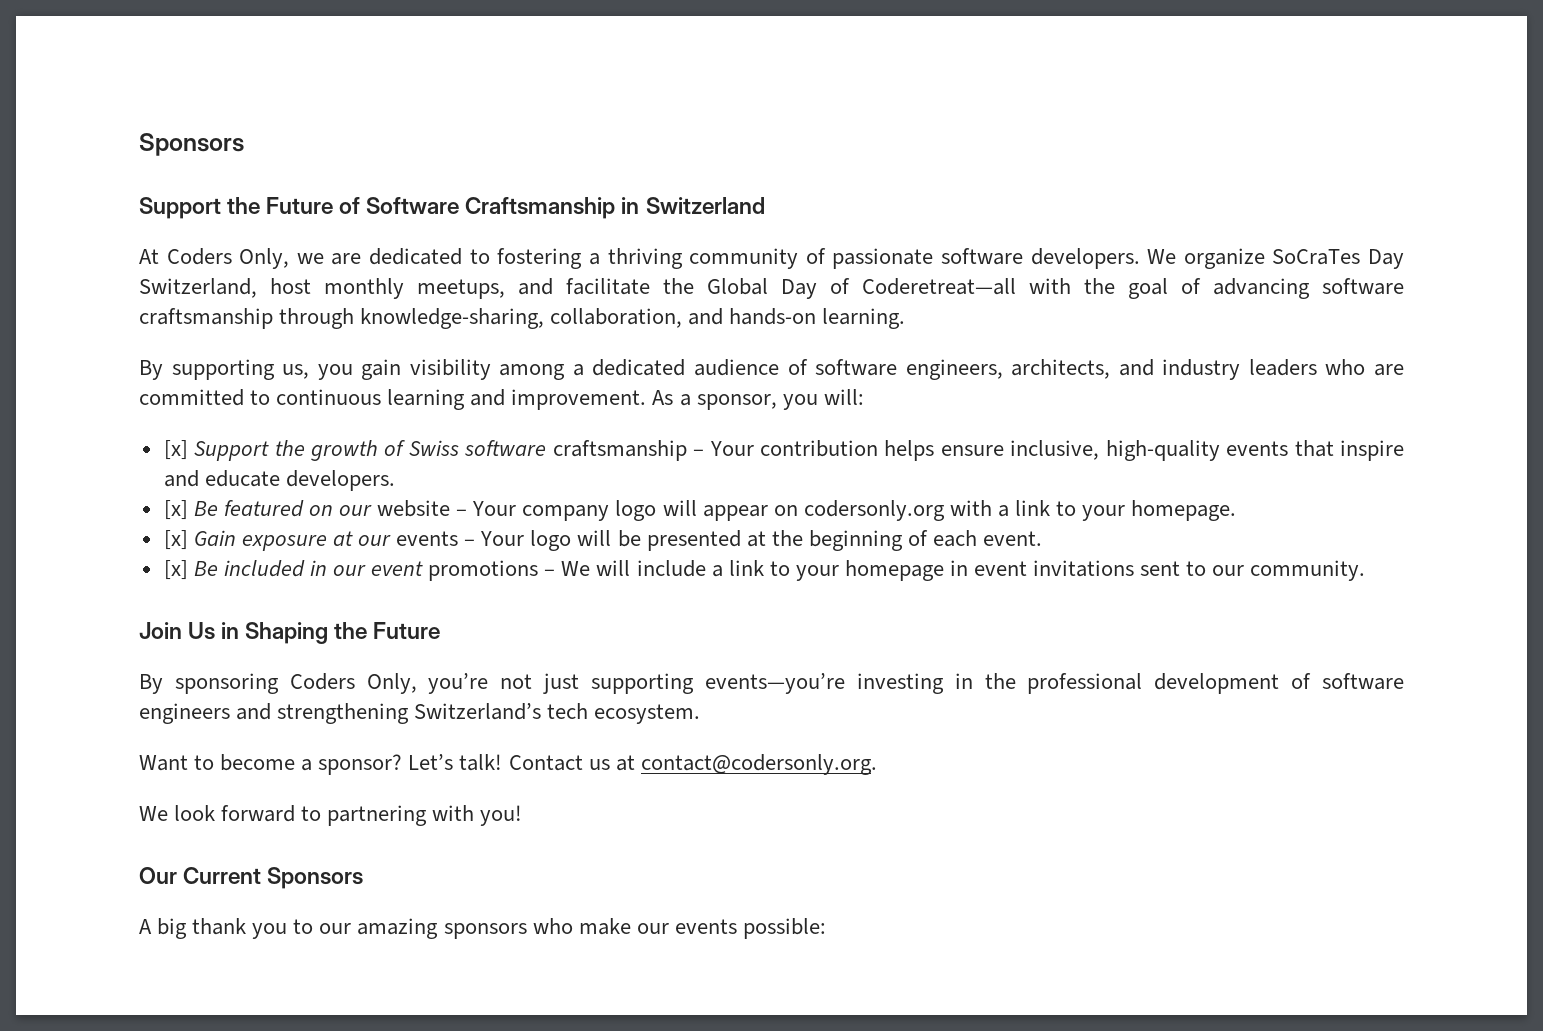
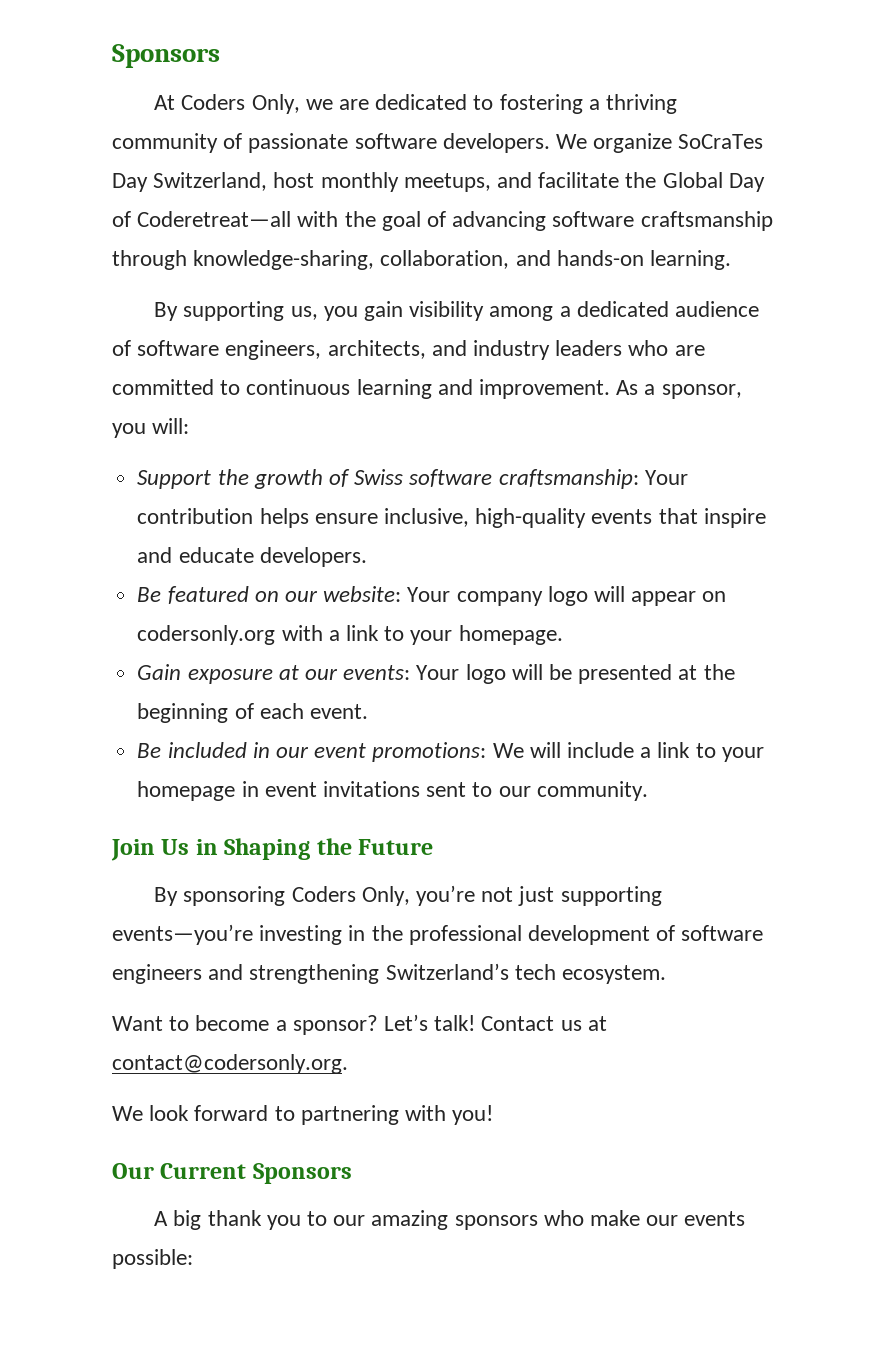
[139,133,244,156] [139,197,765,219] Sponsors // Support the Future of Software Craftsmanship in Switzerland -> [112,44,220,68] Sponsors
[163,440,188,460] [x] -> (190, 426) none
[552,440,705,461] craftsmanship – -> [498,469,639,489] craftsmanship:
[163,500,188,520] [x] -> (367, 557) none
[377,500,468,517] website – -> [323,586,402,602] website:
[163,530,188,550] [x] -> (563, 635) none
[396,531,476,546] events – -> [343,665,411,680] events:
[163,560,188,580] [x] -> (368, 711) none
[428,560,556,581] promotions – -> [372,742,487,762] promotions:

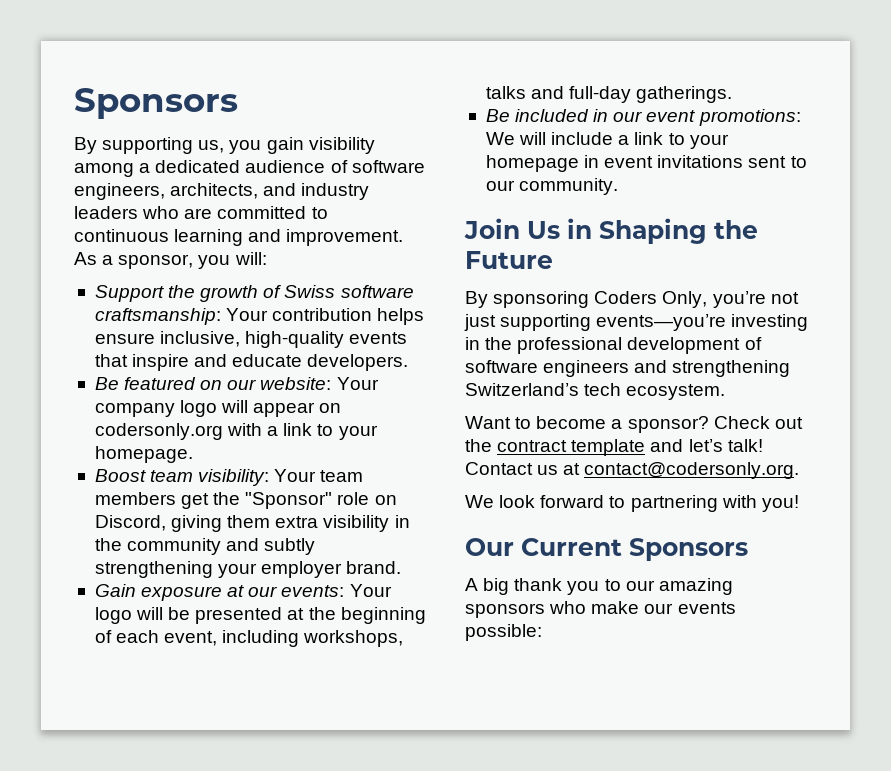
[112,44,220,68] [154,94,677,114] [112,133,764,153] [112,172,765,192] [112,211,773,231] [112,250,732,270] Sponsors // At Coders Only, we are dedicated to fostering a thriving community of passionate software developers. We organize SoCraTes Day Switzerland, host monthly meetups, and facilitate the Global Day of Coderetreat—all with the goal of advancing software craftsmanship through knowledge-sharing, collaboration, and hands-on learning. -> [74,88,238,119] Sponsors
(563, 635) none -> [94,469,364,486] [94,492,397,509] [94,515,410,532] [94,538,316,555] [94,561,402,578] // Boost team visibility: Your team members get the "Sponsor" role on Discord, giving them extra visibility in the community and subtly strengthening your employer brand.
[309,704,368,719] event. -> [164,630,404,647] [485,86,733,103] event, including workshops, talks and full-day gatherings.
[384,1014,429,1031] Let’s -> [713,416,803,429] [465,439,723,456] Check out the contract template and let’s

